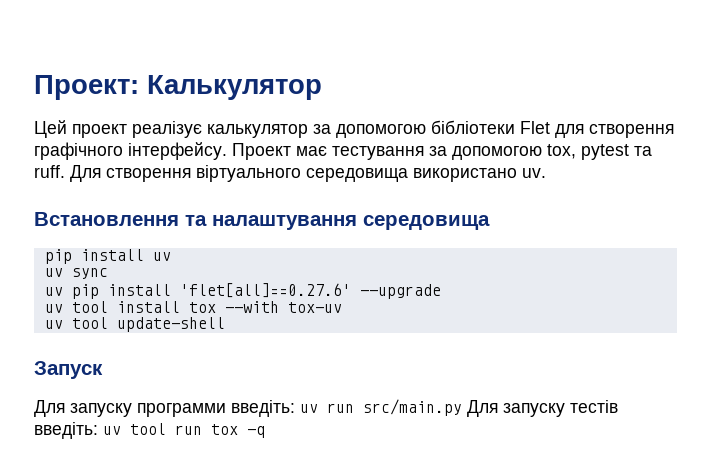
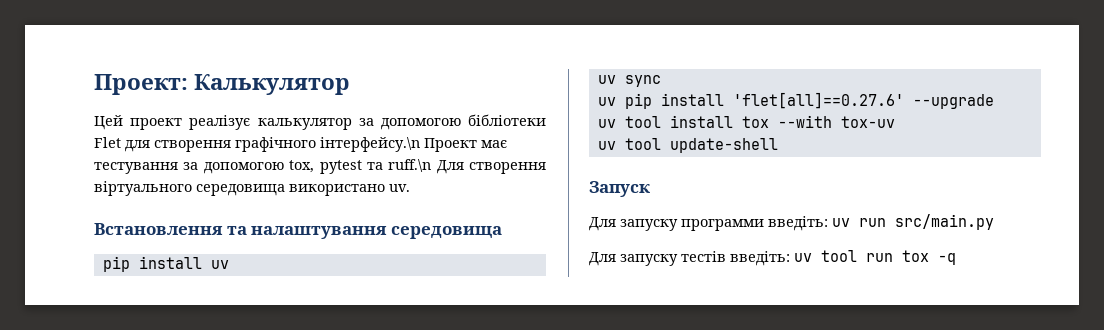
[128,142,227,160] інтерфейсу. -> [320,137,420,152] інтерфейсу.\n
[34,165,65,178] ruff. -> [388,159,432,172] ruff.\n
(462, 407) none -> (994, 222) //

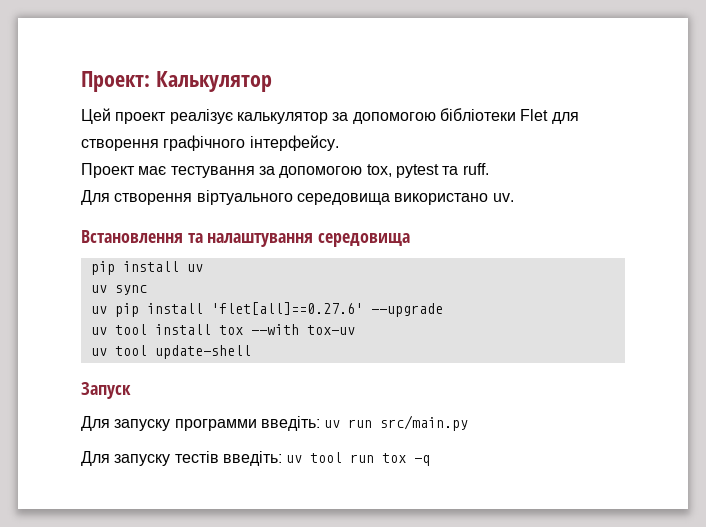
[320,137,420,152] інтерфейсу.\n -> [249,135,339,151] інтерфейсу. //
[388,159,432,172] ruff.\n -> [462,163,489,175] ruff. //

